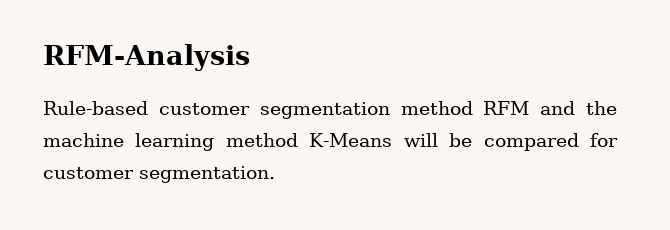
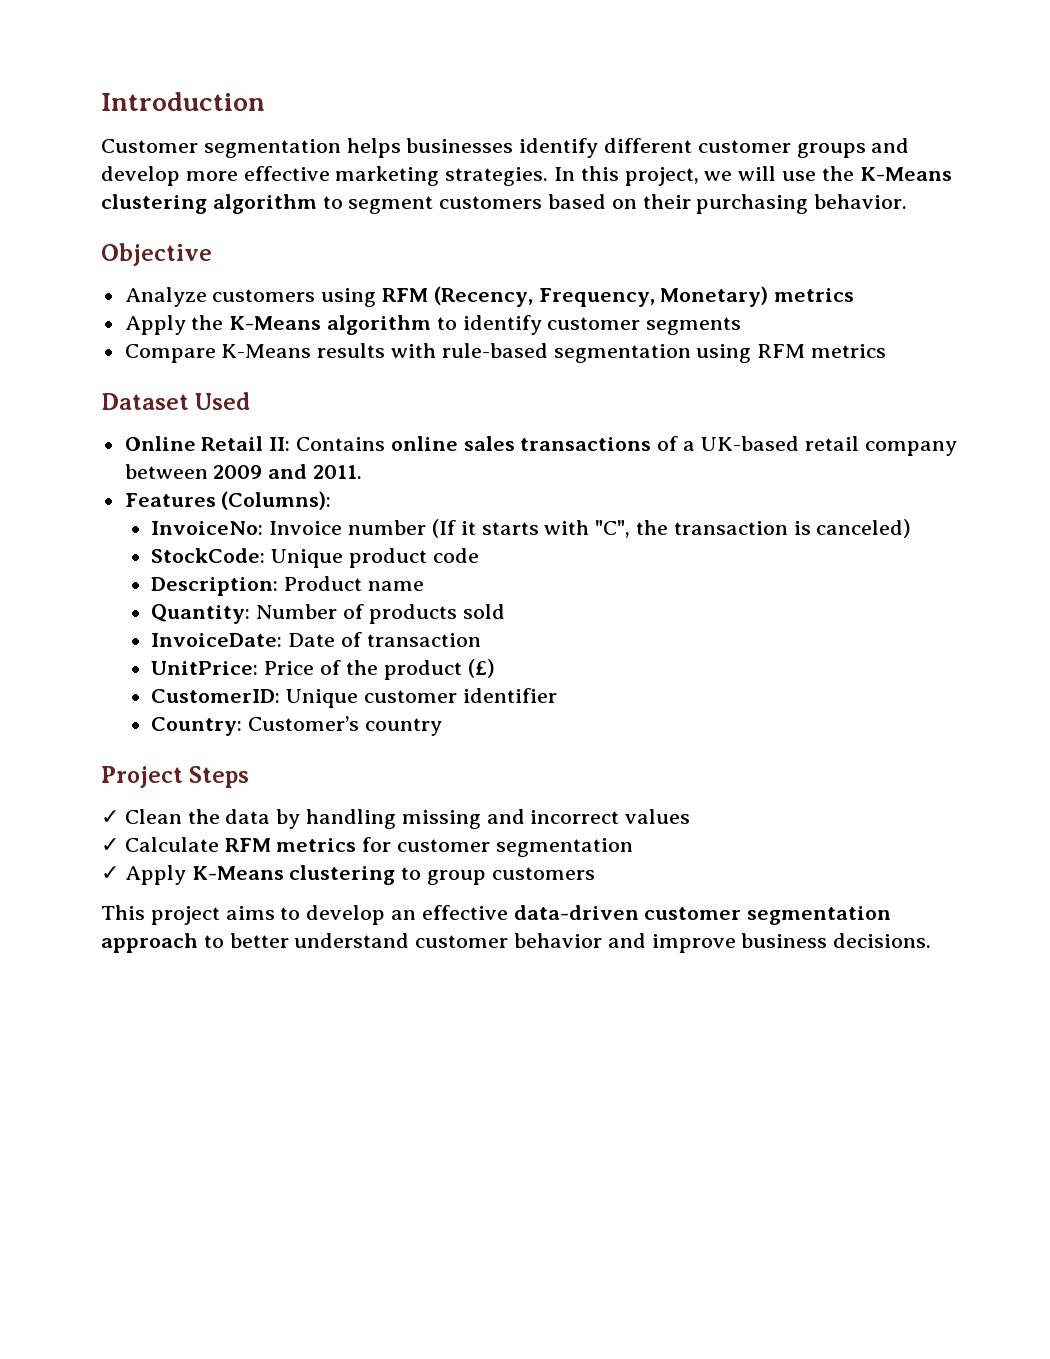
[43,44,250,71] [43,101,617,119] [43,133,618,151] [43,166,275,183] RFM-Analysis // Rule-based customer segmentation method RFM and the machine learning method K-Means will be compared for customer segmentation. -> [101,92,265,111] [101,138,910,158] [101,166,952,186] [101,194,908,214] [101,243,212,266] [124,286,855,307] [124,315,742,335] [124,343,887,363] [101,392,251,410] [124,436,957,456] [124,464,363,479] [124,491,332,510] [151,519,912,538] [151,548,479,568] [151,576,425,596] [151,604,505,624] [151,632,481,647] [151,659,495,680] [151,688,557,708] [151,716,443,736] [101,766,250,788] [101,809,691,829] [101,837,633,857] [101,865,595,885] [101,905,892,925] [101,933,932,953] Introduction // Customer segmentation helps businesses identify different customer groups and develop more effective marketing strategies. In this project, we will use the K-Means clustering algorithm to segment customers based on their purchasing behavior. // Objective // Analyze customers using RFM (Recency, Frequency, Monetary) metrics // Apply the K-Means algorithm to identify customer segments // Compare K-Means results with rule-based segmentation using RFM metrics // Dataset Used // Online Retail II: Contains online sales transactions of a UK-based retail company between 2009 and 2011. // Features (Columns): // InvoiceNo: Invoice number (If it starts with "C", the transaction is canceled) // StockCode: Unique product code // Description: Product name // Quantity: Number of products sold // InvoiceDate: Date of transaction // UnitPrice: Price of the product (£) // CustomerID: Unique customer identifier // Country: Customer’s country // Project Steps // ✓ Clean the data by handling missing and incorrect values // ✓ Calculate RFM metrics for customer segmentation // ✓ Apply K-Means clustering to group customers // This project aims to develop an effective data-driven customer segmentation approach to better understand customer behavior and improve business decisions.

